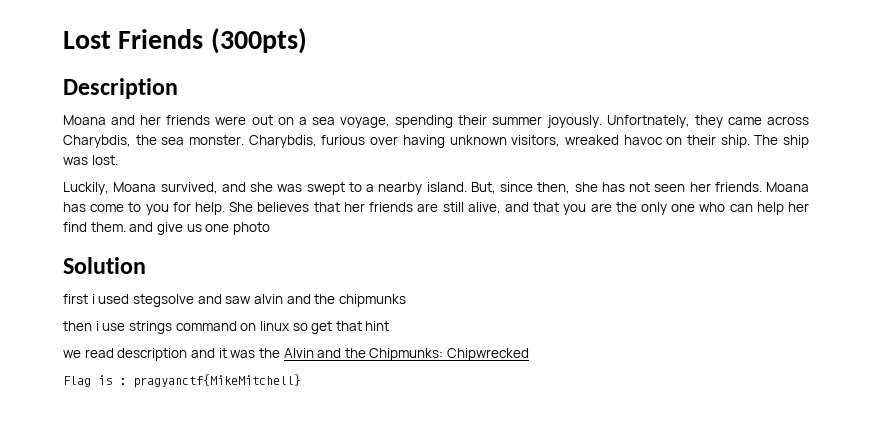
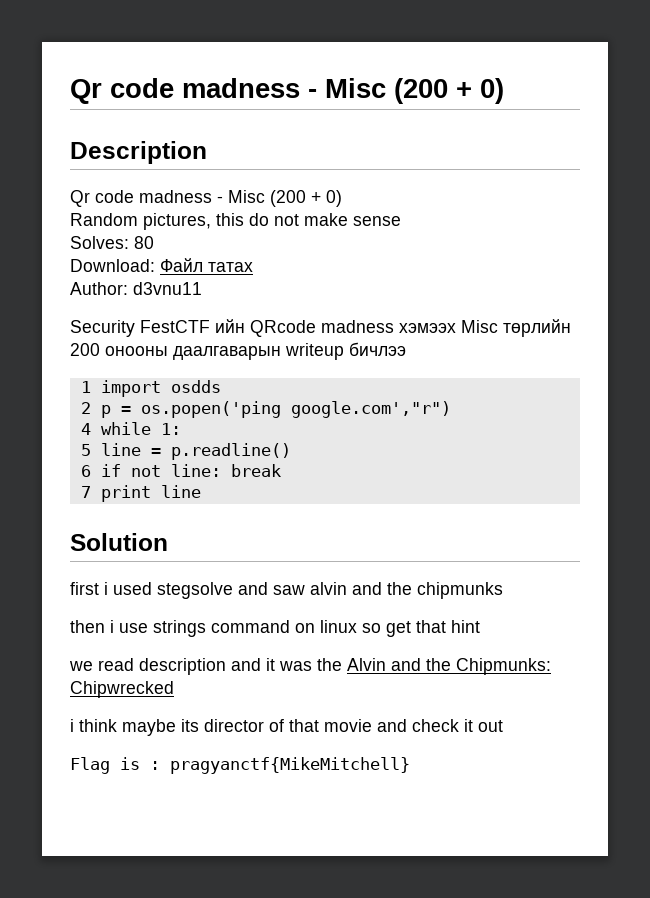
[63,28,307,54] [63,78,178,99] [63,115,810,128] [63,135,809,148] [63,155,118,165] [63,182,809,195] [63,202,810,215] [63,222,270,235] Lost Friends (300pts) // Description // Moana and her friends were out on a sea voyage, spending their summer joyously. Unfortnately, they came across Charybdis, the sea monster. Charybdis, furious over having unknown visitors, wreaked havoc on their ship. The ship was lost. // Luckily, Moana survived, and she was swept to a nearby island. But, since then, she has not seen her friends. Moana has come to you for help. She believes that her friends are still alive, and that you are the only one who can help her find them. and give us one photo -> [70,78,504,104] [70,141,207,164] [70,190,342,207] [70,213,401,230] [70,236,154,249] [70,258,253,272] [70,282,202,295] [70,319,571,337] [70,342,406,360] [80,380,221,397] [80,401,451,418] [80,422,181,435] [80,443,291,460] [80,464,281,477] [80,485,201,502] Qr code madness - Misc (200 + 0) // Description // Qr code madness - Misc (200 + 0) // Random pictures, this do not make sense // Solves: 80 // Download: Файл татах // Author: d3vnu11 // Security FestCTF ийн QRcode madness хэмээх Misc төрлийн 200 онооны даалгаварын writeup бичлээ // 1 import osdds // 2 p = os.popen('ping google.com',"r") // 4 while 1: // 5 line = p.readline() // 6 if not line: break // 7 print line
(530, 354) none -> [70,719,503,736] // i think maybe its director of that movie and check it out

